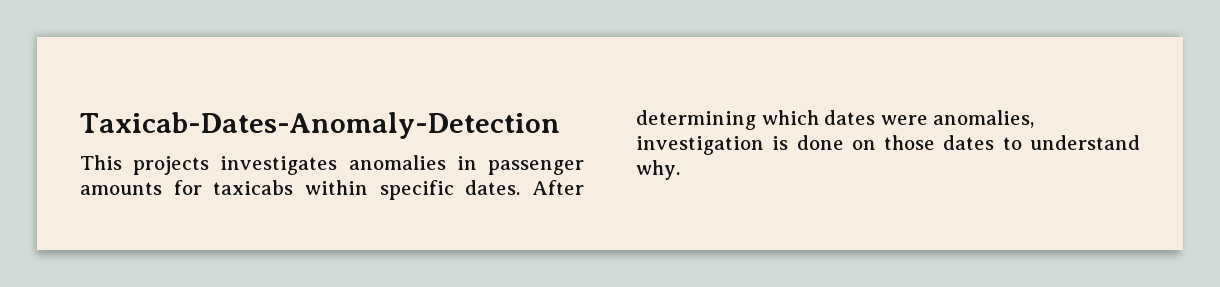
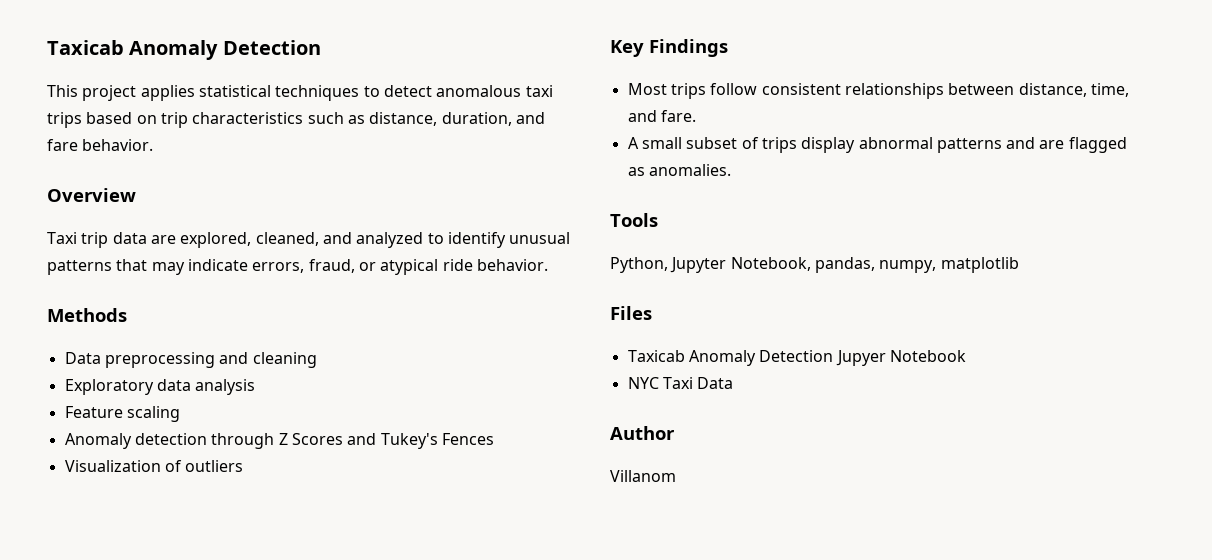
[80,112,560,139] [80,155,584,175] [80,180,584,200] [636,110,1035,130] [636,135,1140,155] [636,160,680,180] Taxicab-Dates-Anomaly-Detection // This projects investigates anomalies in passenger amounts for taxicabs within specific dates. After determining which dates were anomalies, investigation is done on those dates to understand why. -> [47,40,321,60] [47,85,553,101] [47,112,545,128] [47,139,154,151] [47,188,136,202] [47,232,571,248] [47,259,548,275] [47,308,127,322] [64,352,317,368] [64,379,256,395] [64,406,180,422] [64,433,494,449] [64,460,244,472] [610,39,728,57] [627,83,1129,99] [627,110,696,122] [627,137,1127,153] [627,164,731,176] [610,213,658,227] [610,257,1019,273] [610,306,652,320] [627,350,966,366] [627,377,734,389] [610,426,675,440] [610,470,676,482] Taxicab Anomaly Detection // This project applies statistical techniques to detect anomalous taxi trips based on trip characteristics such as distance, duration, and fare behavior. // Overview // Taxi trip data are explored, cleaned, and analyzed to identify unusual patterns that may indicate errors, fraud, or atypical ride behavior. // Methods // Data preprocessing and cleaning // Exploratory data analysis // Feature scaling // Anomaly detection through Z Scores and Tukey's Fences // Visualization of outliers // Key Findings // Most trips follow consistent relationships between distance, time, and fare. // A small subset of trips display abnormal patterns and are flagged as anomalies. // Tools // Python, Jupyter Notebook, pandas, numpy, matplotlib // Files // Taxicab Anomaly Detection Jupyer Notebook // NYC Taxi Data // Author // Villanom

